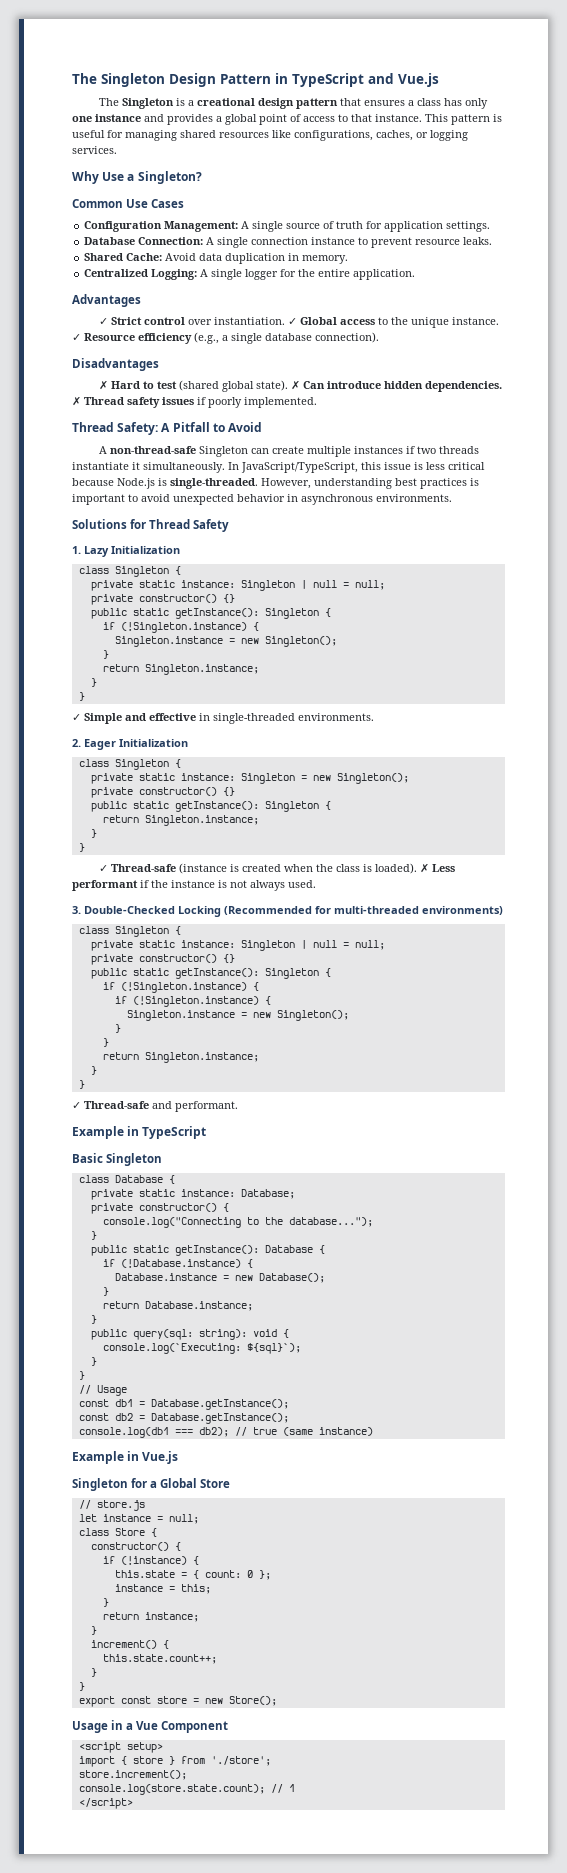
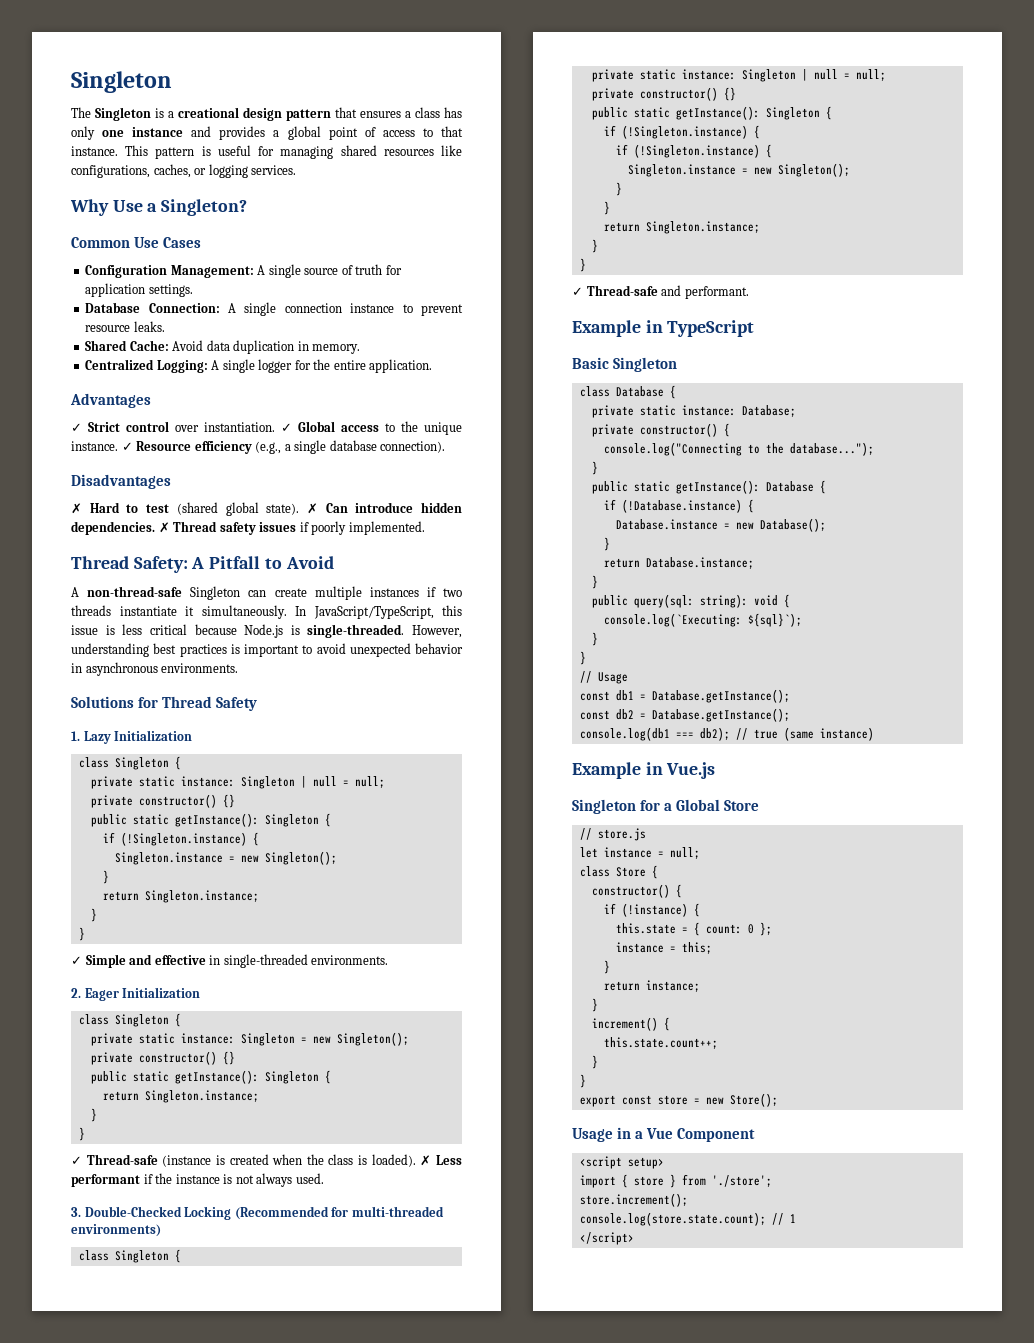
[72,73,439,87] The Singleton Design Pattern in TypeScript and Vue.js -> [71,71,172,93] Singleton

